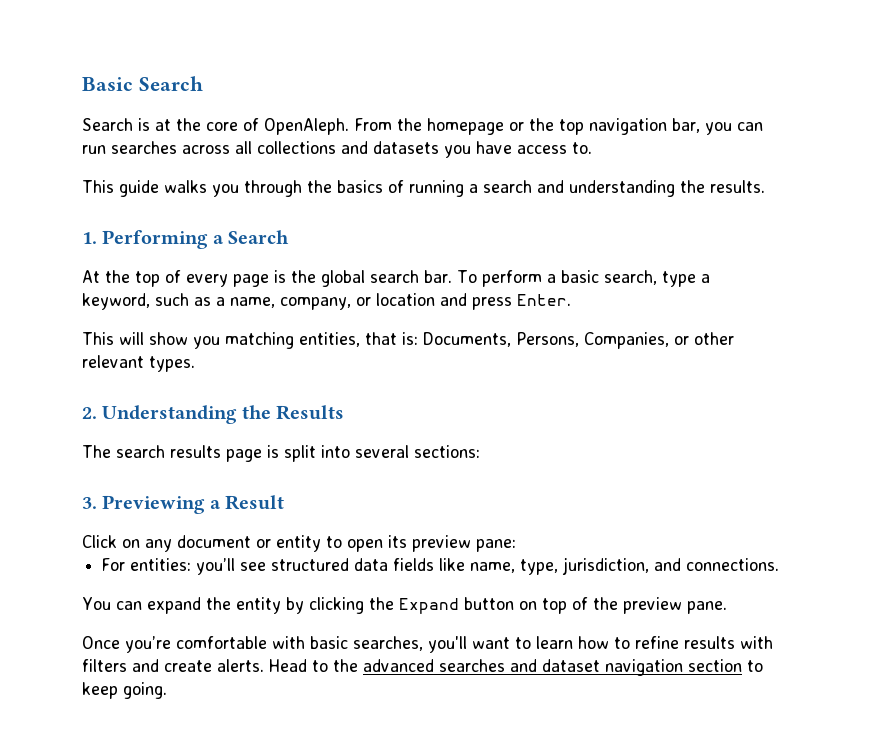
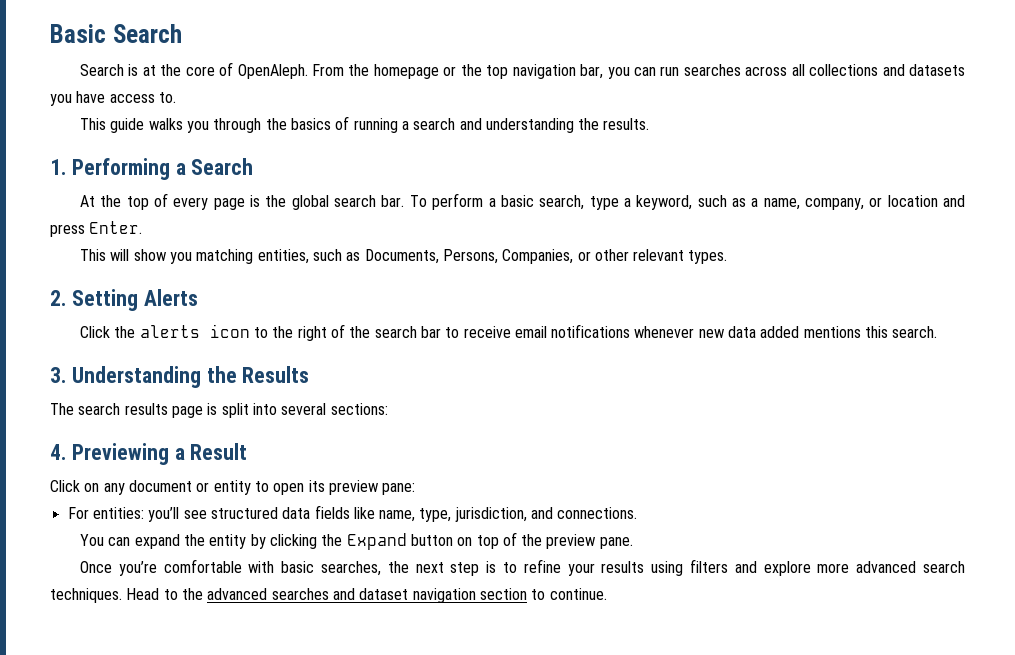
[365,332,418,345] that is: -> [312,249,361,261] such as
(97, 413) none -> [71,289,198,311] [80,324,938,341] [50,367,66,383] Setting Alerts // Click the alerts icon to the right of the search bar to receive email notifications whenever new data added mentions this search. // 3.
[82,497,97,509] 3. -> [50,444,66,460] 4.
[428,636,773,653] [82,659,264,672] you'll want to learn how to refine results with filters and create alerts. -> [387,559,966,576] [50,588,122,603] the next step is to refine your results using filters and explore more advanced search techniques.
[82,682,167,699] keep going. -> [549,588,607,600] continue.

